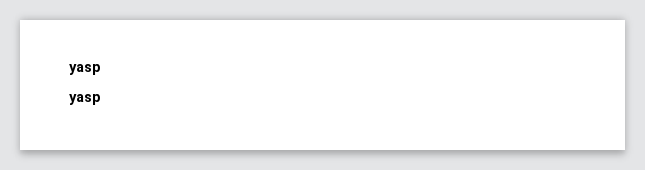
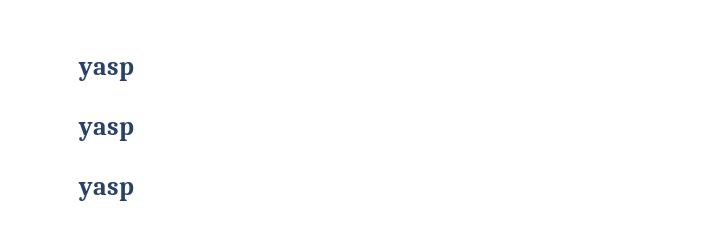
[69,64,101,75] [69,94,101,105] yasp // yasp -> [78,62,134,81] [78,122,134,141] [78,182,134,201] yasp // yasp // yasp

